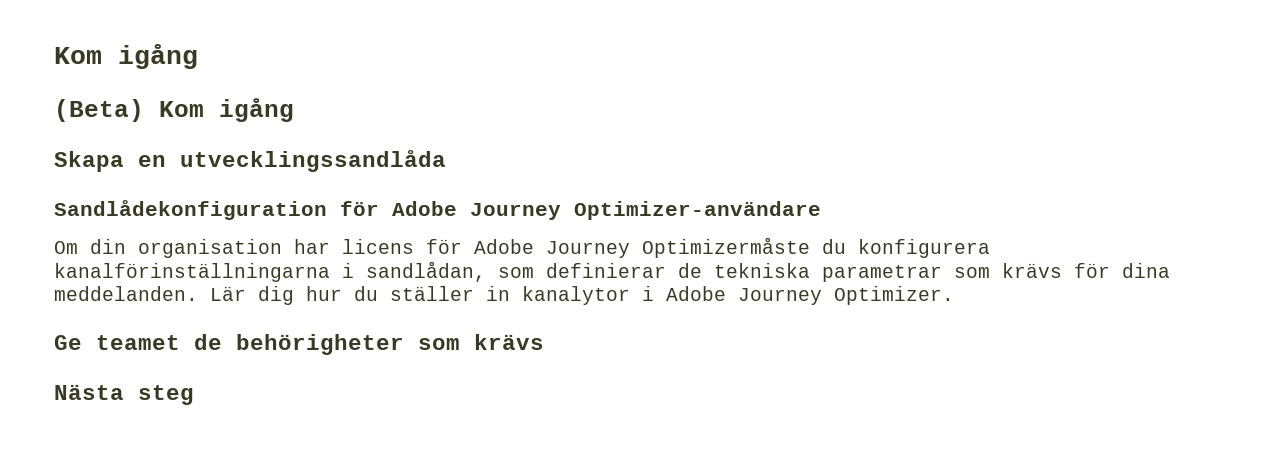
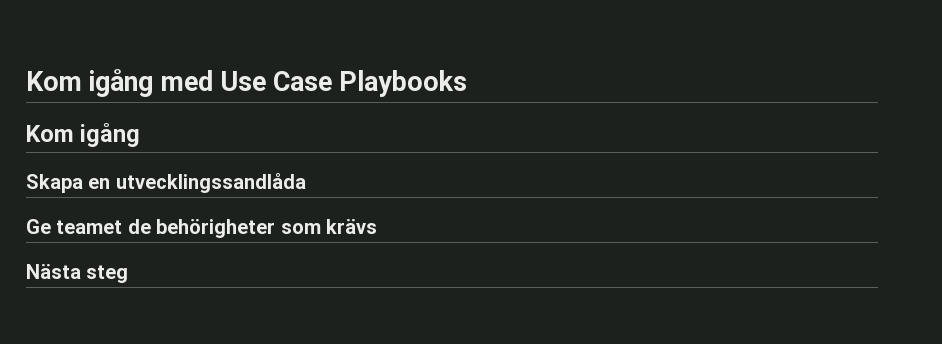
[54,44,198,69] [54,99,144,122] Kom igång // (Beta) -> [26,69,468,97] Kom igång med Use Case Playbooks //
[54,200,821,220] [54,237,990,258] [54,261,1170,282] [54,286,954,305] // Sandlådekonfiguration för Adobe Journey Optimizer-användare // Om din organisation har licens för Adobe Journey Optimizermåste du konfigurera kanalförinställningarna i sandlådan, som definierar de tekniska parametrar som krävs för dina meddelanden. Lär dig hur du ställer in kanalytor i Adobe Journey Optimizer. -> (306, 183) none

